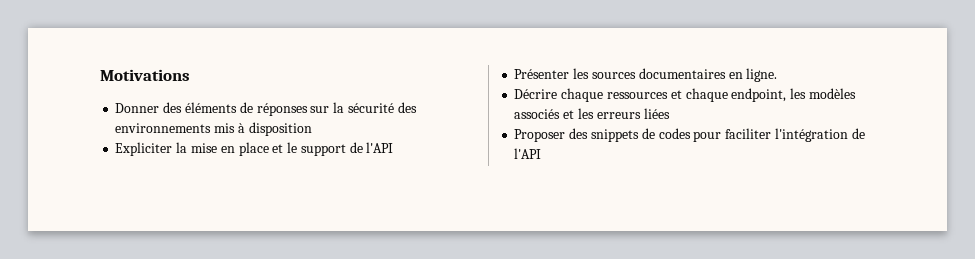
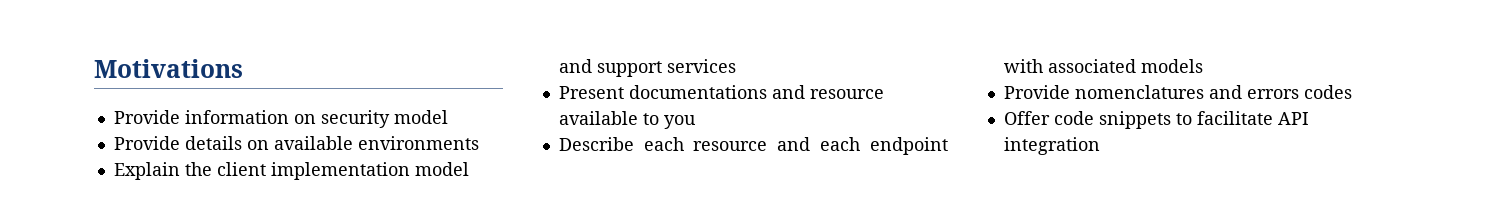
[115,102,417,116] [115,122,312,136] [115,142,394,156] [514,68,778,82] [514,88,856,102] [514,108,670,119] [514,128,865,142] [514,148,542,159] Donner des éléments de réponses sur la sécurité des environnements mis à disposition // Expliciter la mise en place et le support de l'API // Présenter les sources documentaires en ligne. // Décrire chaque ressources et chaque endpoint, les modèles associés et les erreurs liées // Proposer des snippets de codes pour faciliter l'intégration de l'API -> [113,110,448,128] [113,136,479,150] [113,162,469,180] [558,59,736,77] [558,85,884,99] [558,111,696,129] [558,137,948,155] [1003,59,1203,73] [1003,85,1352,99] [1003,111,1309,129] [1003,137,1100,155] Provide information on security model // Provide details on available environments // Explain the client implementation model and support services // Present documentations and resource available to you // Describe each resource and each endpoint with associated models // Provide nomenclatures and errors codes // Offer code snippets to facilitate API integration

